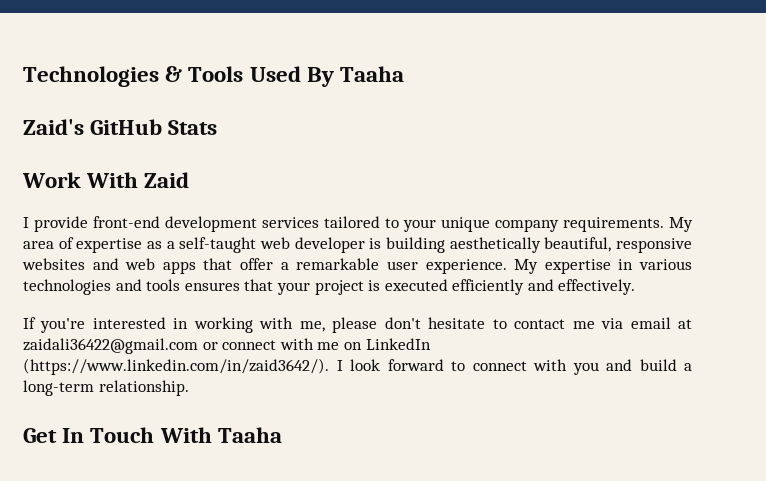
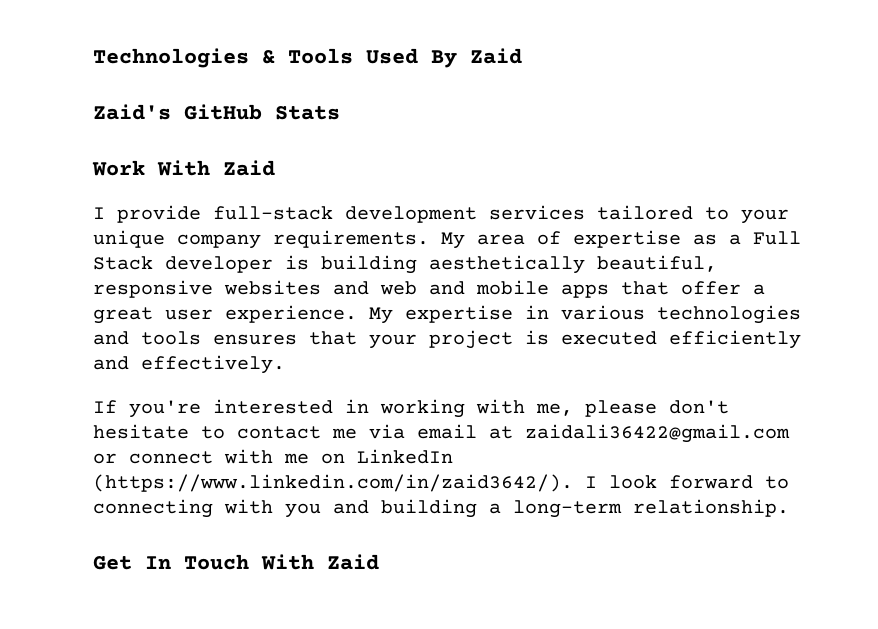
[340,66,405,82] Taaha -> [470,48,522,64] Zaid
[93,216,160,228] front-end -> [213,206,333,220] full-stack
[179,237,290,253] self-taught web -> [753,231,801,245] [93,256,153,270] Full Stack
(156, 264) none -> [429,280,549,295] and mobile
[296,258,380,270] remarkable -> [93,307,153,324] great
[472,361,527,371] connect -> [93,499,213,518] connecting
[639,359,677,371] build -> [381,499,477,518] building
[217,427,282,443] Taaha -> [327,554,379,570] Zaid

